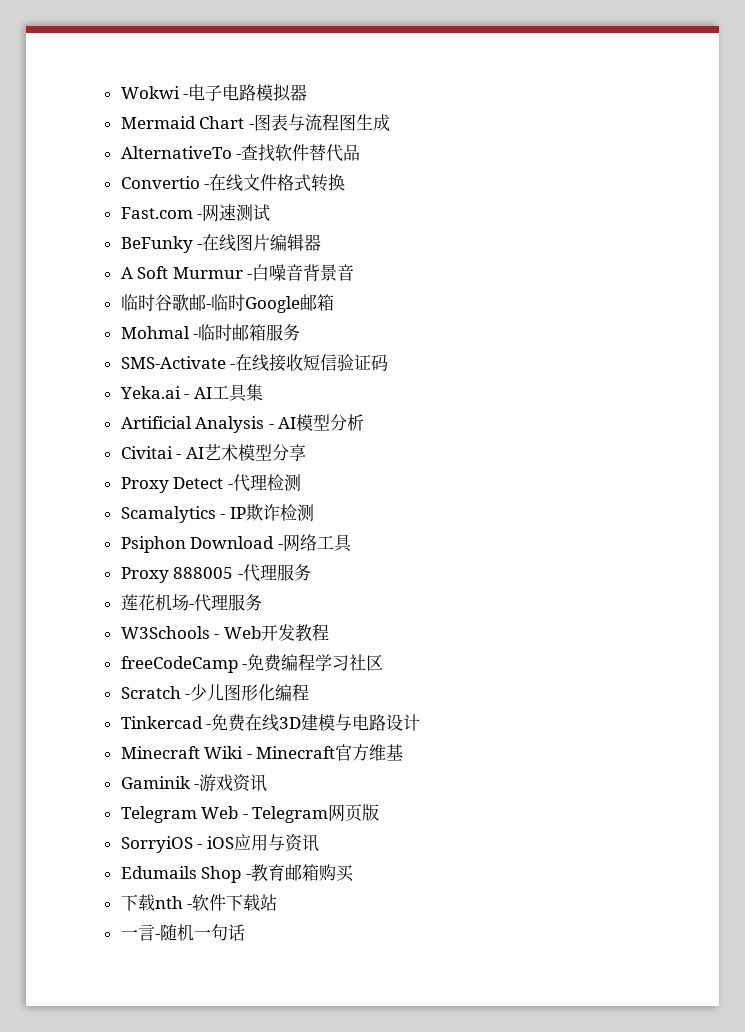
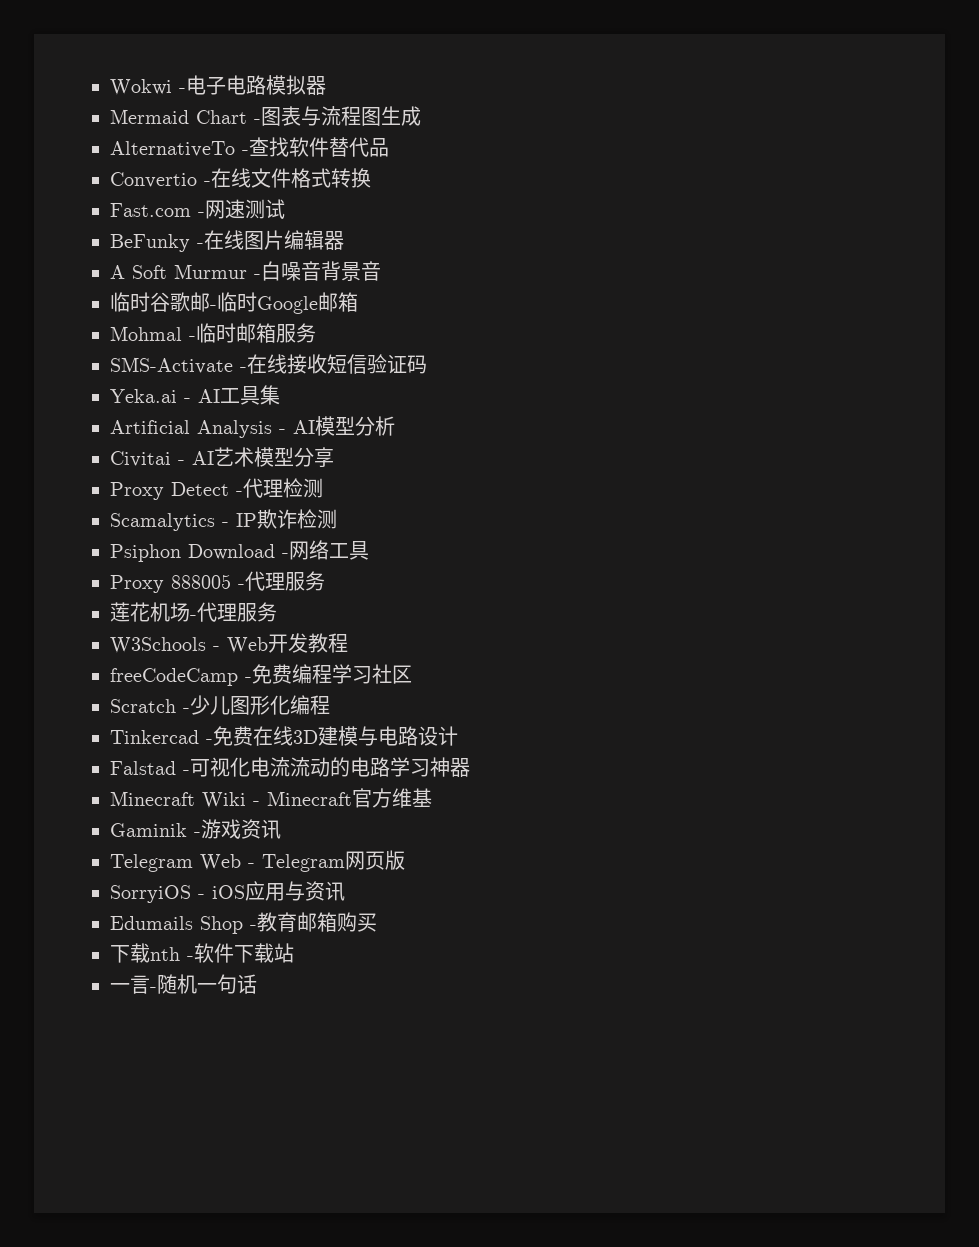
(421, 722) none -> [110,757,470,777] // Falstad -可视化电流流动的电路学习神器

